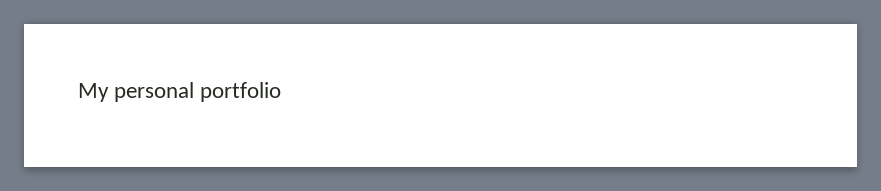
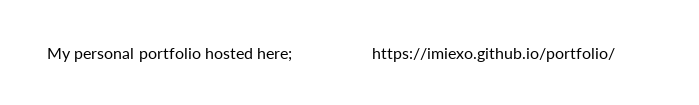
(282, 92) none -> [204,48,615,62] hosted here; https://imiexo.github.io/portfolio/

